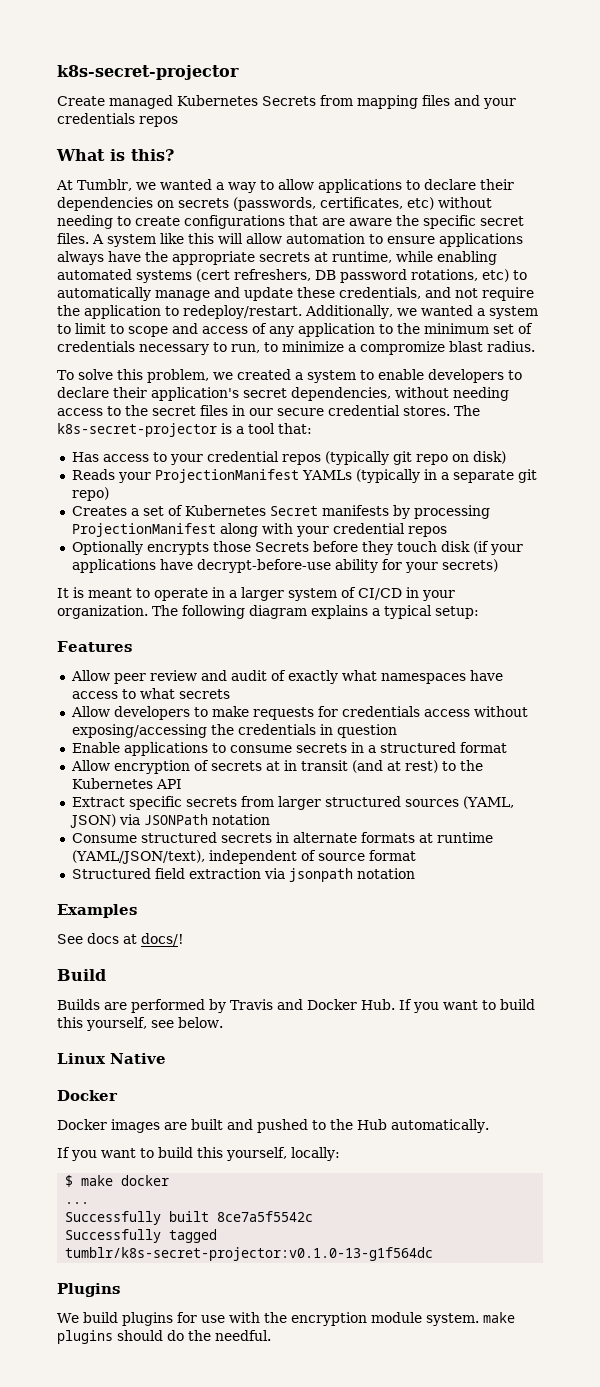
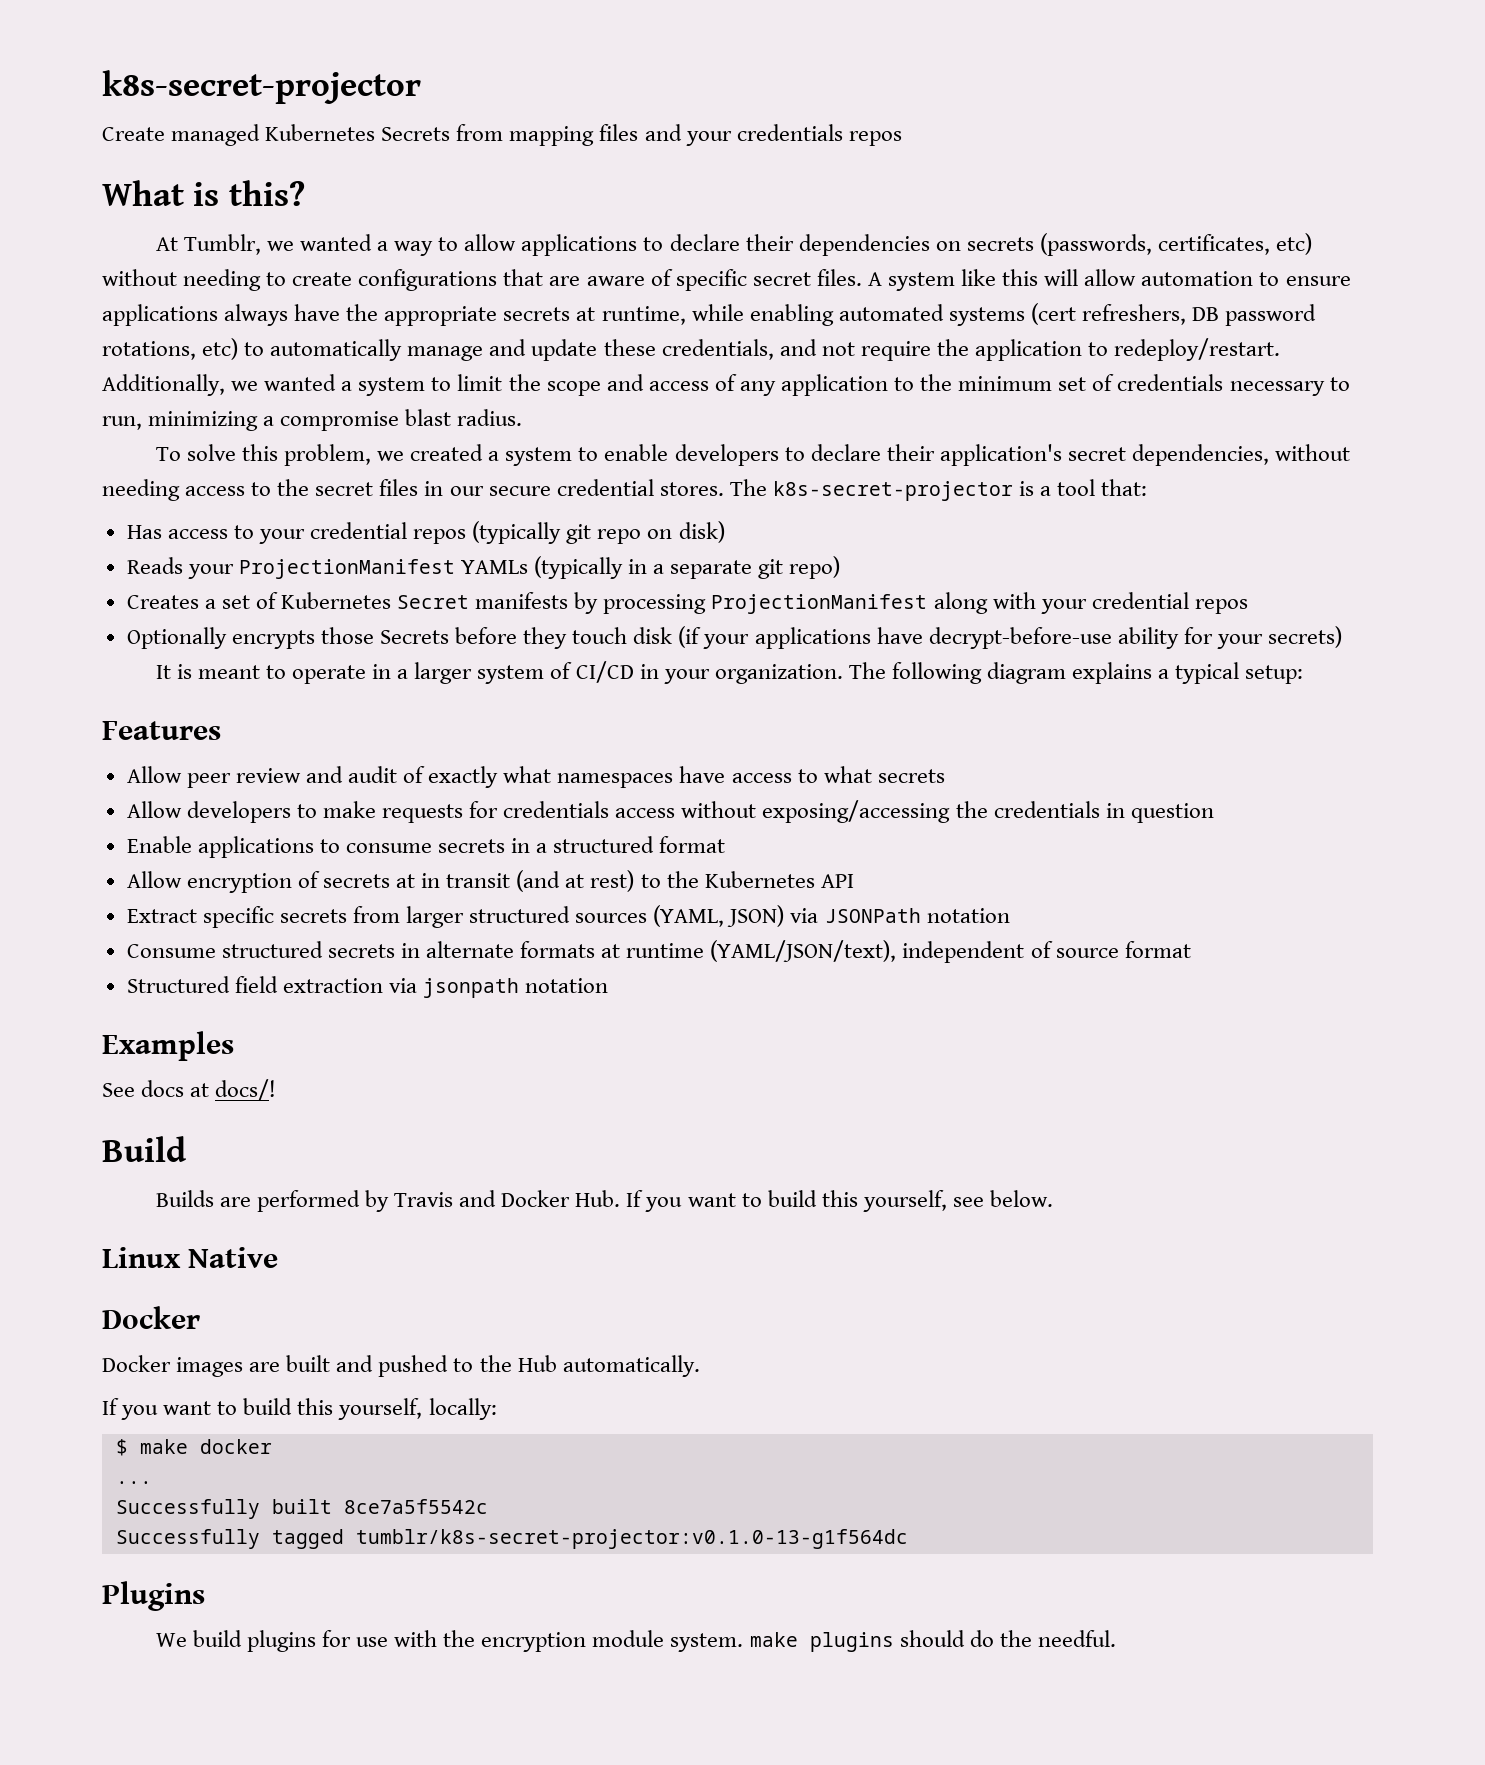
[396,215,419,226] the -> [650,269,673,286] of
[110,324,124,334] to -> [508,374,541,391] the
[264,341,445,355] to minimize a compromize -> [148,411,400,431] minimizing a compromise

